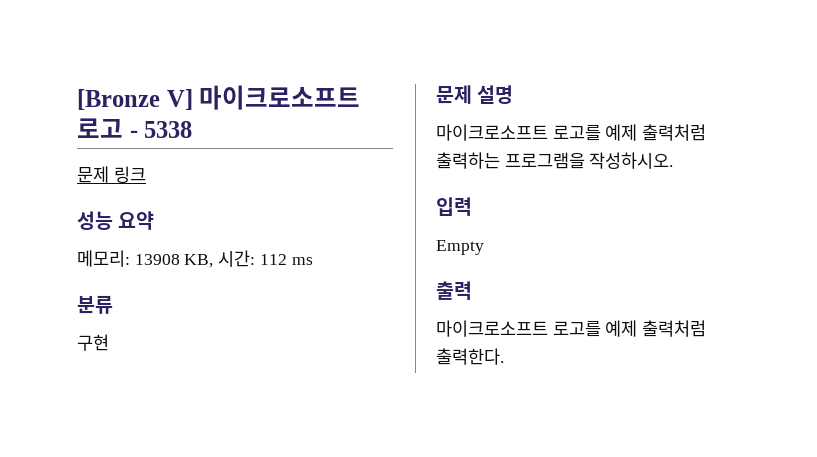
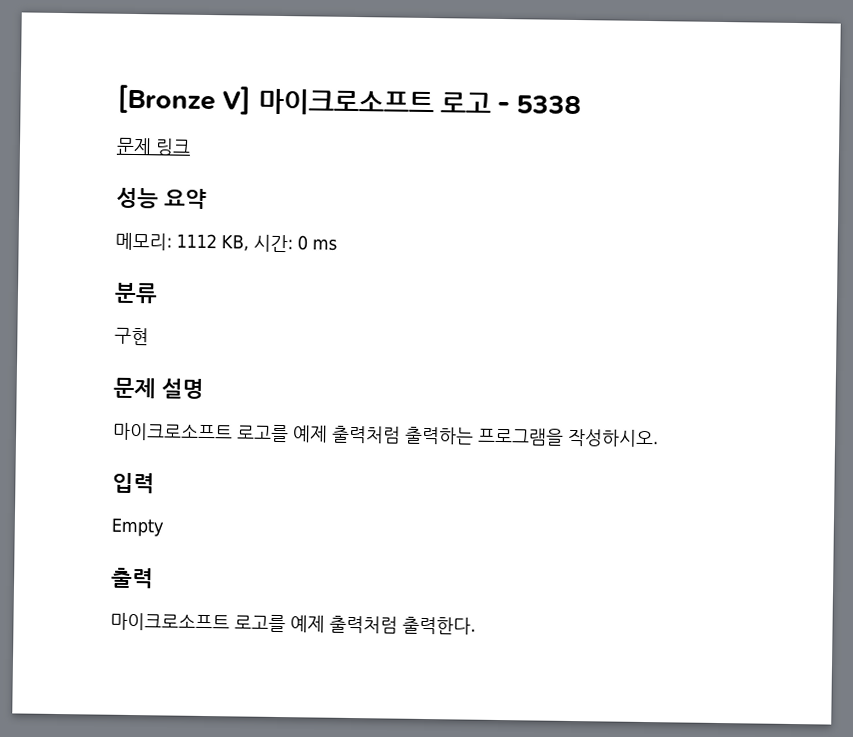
[134,254,180,265] 13908 -> [176,233,217,249] 1112
[259,254,287,265] 112 -> [297,235,308,251] 0

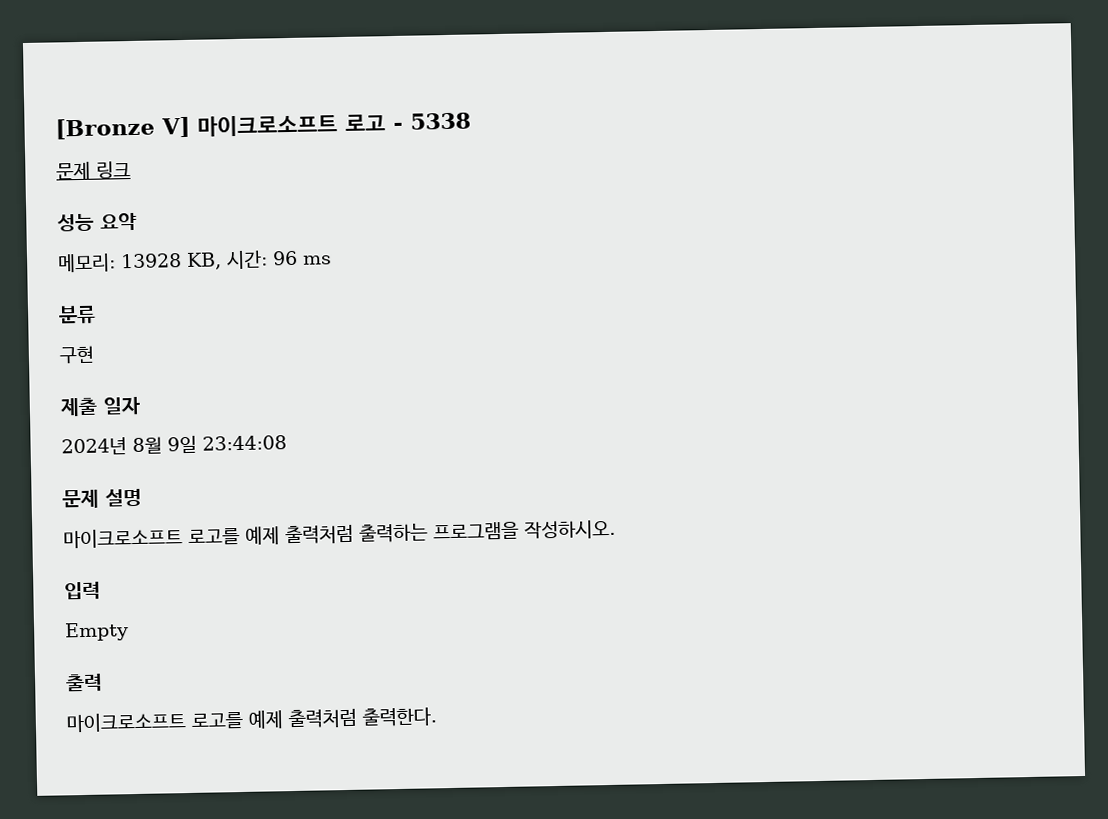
[176,233,217,249] 1112 -> [120,253,182,269] 13928
[297,235,308,251] 0 -> [272,250,298,266] 96
(149, 336) none -> [60,396,141,417] [61,435,287,456] // 제출 일자 // 2024년 8월 9일 23:44:08

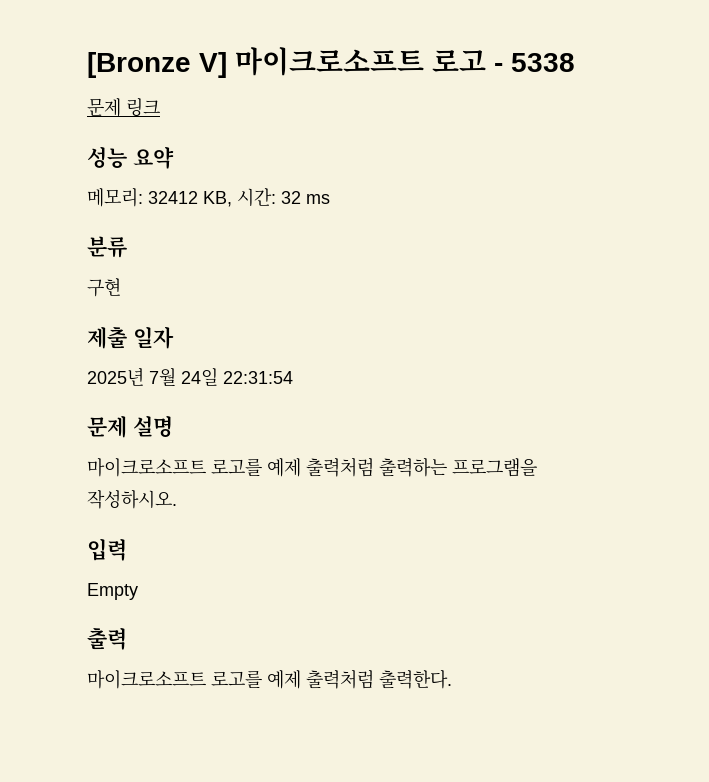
[120,253,182,269] 13928 -> [148,191,198,204] 32412
[272,250,298,266] 96 -> [281,191,301,204] 32
[61,435,287,456] 2024년 8월 9일 23:44:08 -> [87,367,293,386] 2025년 7월 24일 22:31:54

